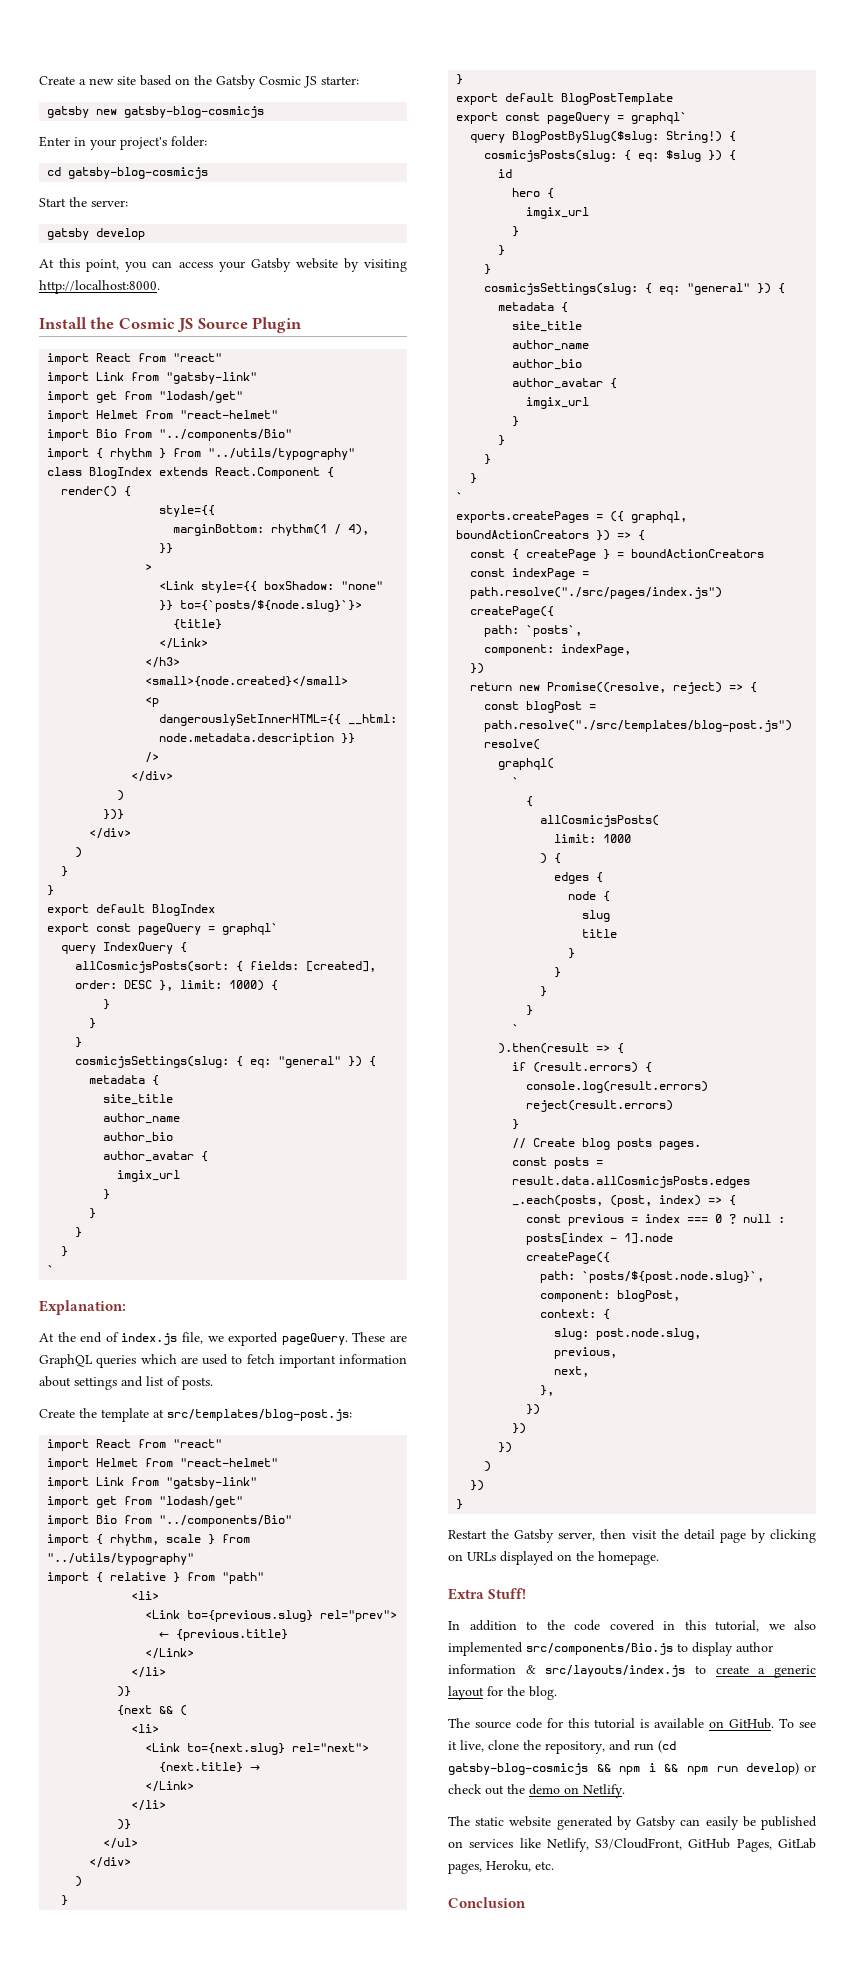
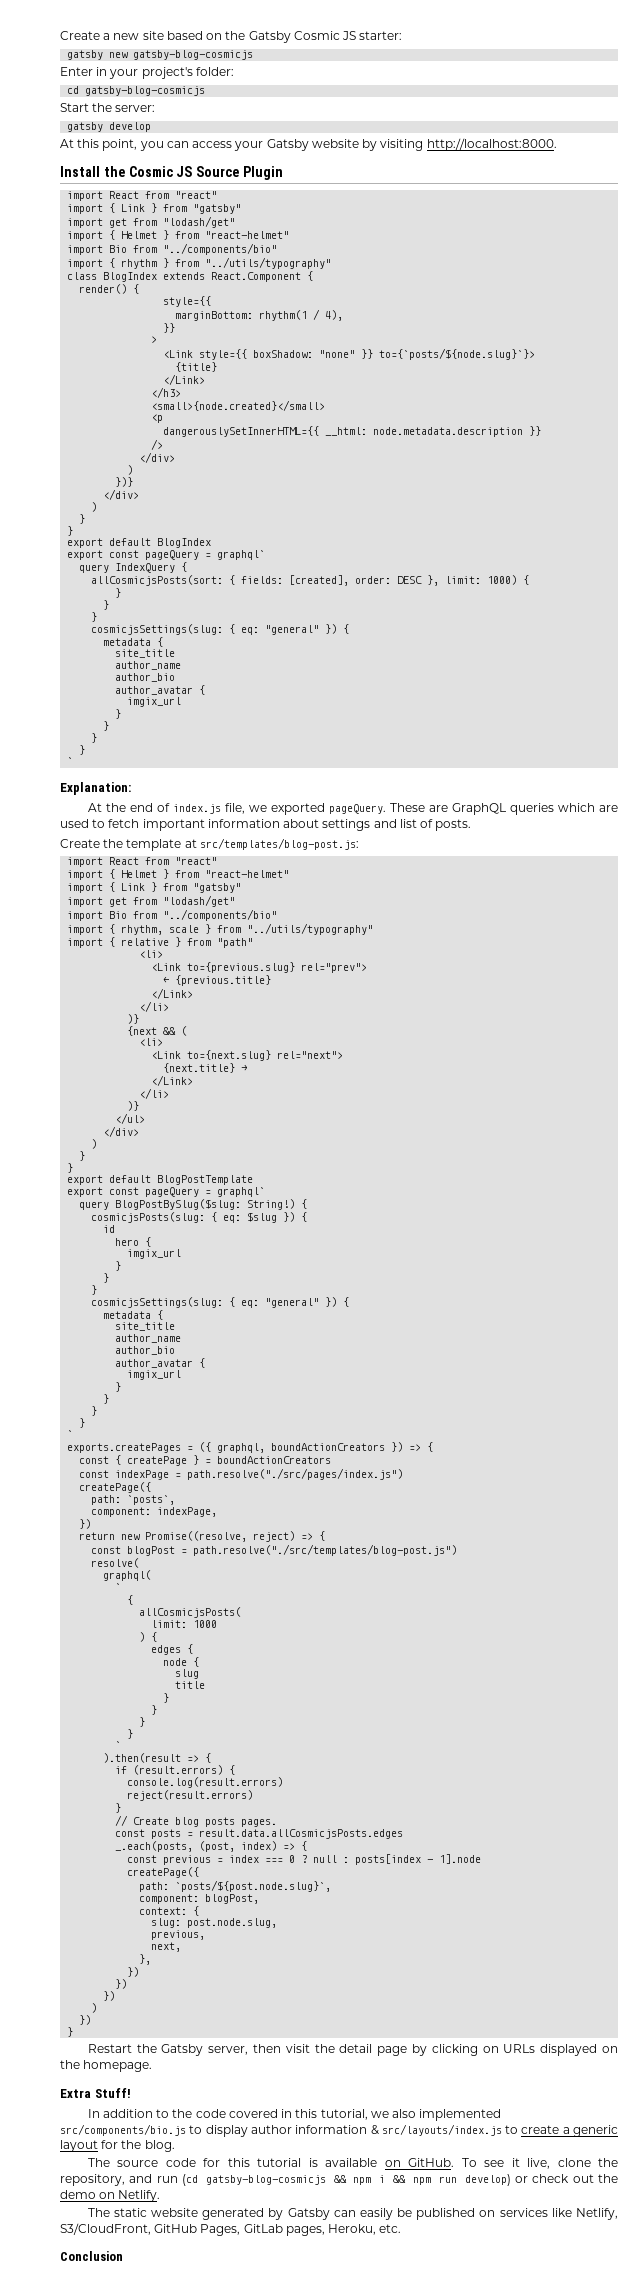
[96,372,258,384] [47,391,244,403] [47,410,139,422] Link from "gatsby-link" // import get from "lodash/get" // import Helmet -> [109,203,242,214] [67,216,236,228] [67,230,170,241] { Link } from "gatsby" // import get from "lodash/get" // import { Helmet }
[159,429,293,441] "../components/Bio" -> [163,243,278,255] "../components/bio"
[96,1458,279,1467] [47,1477,258,1489] Helmet from "react-helmet" // import Link from "gatsby-link" -> [109,869,290,879] [67,882,242,893] { Helmet } from "react-helmet" // import { Link } from "gatsby"
[159,1515,293,1527] "../components/Bio" -> [163,909,278,921] "../components/bio"
[526,1643,673,1655] src/components/Bio.js -> [60,2124,186,2136] src/components/bio.js

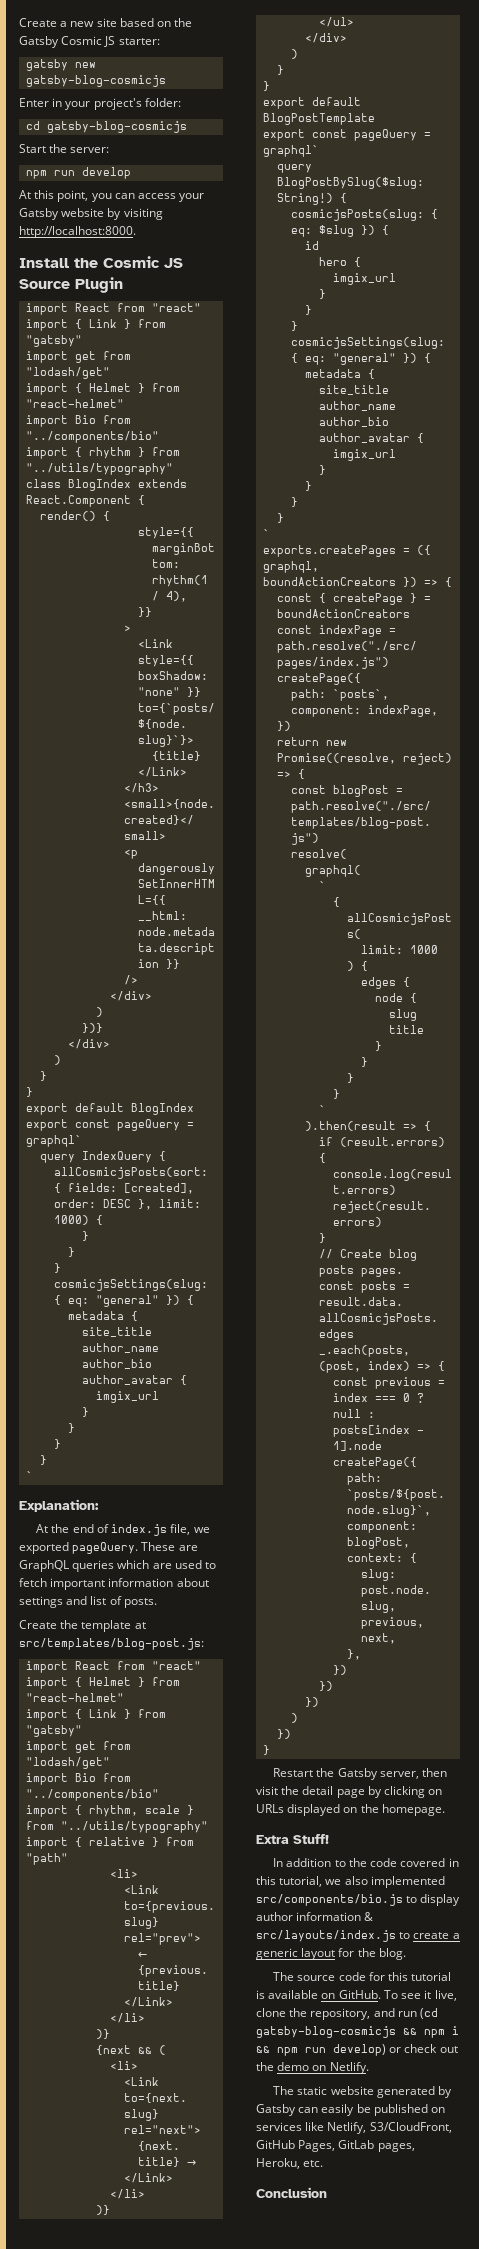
[67,122,104,132] gatsby -> [26,170,76,179] npm run

